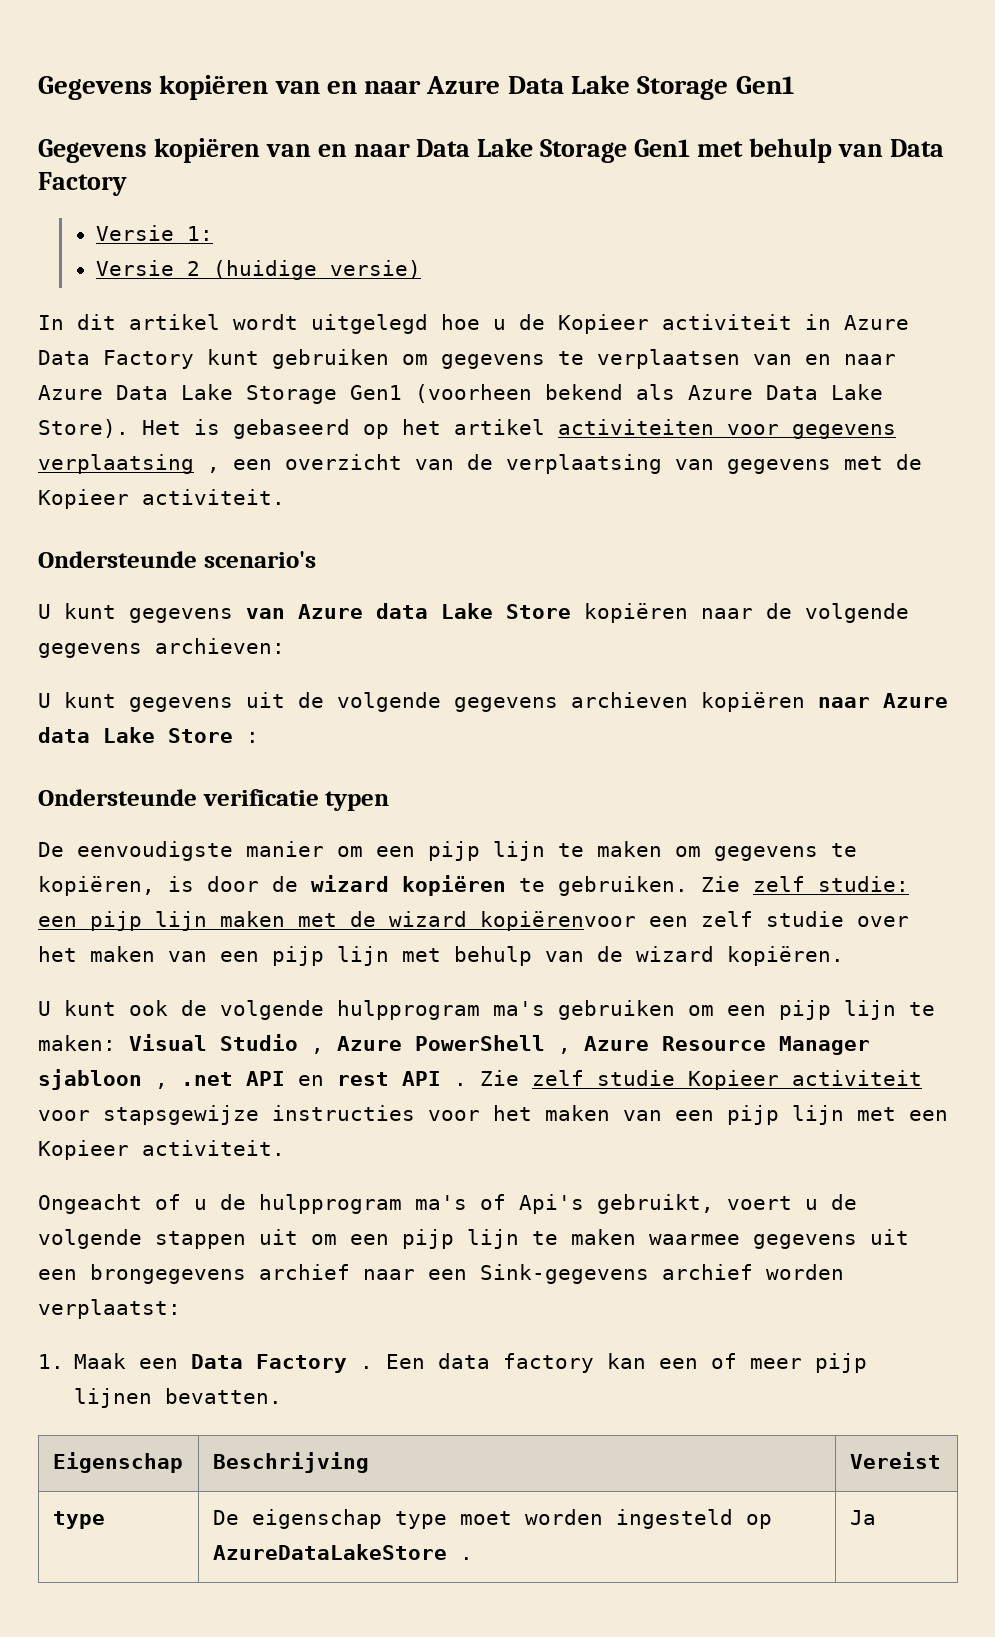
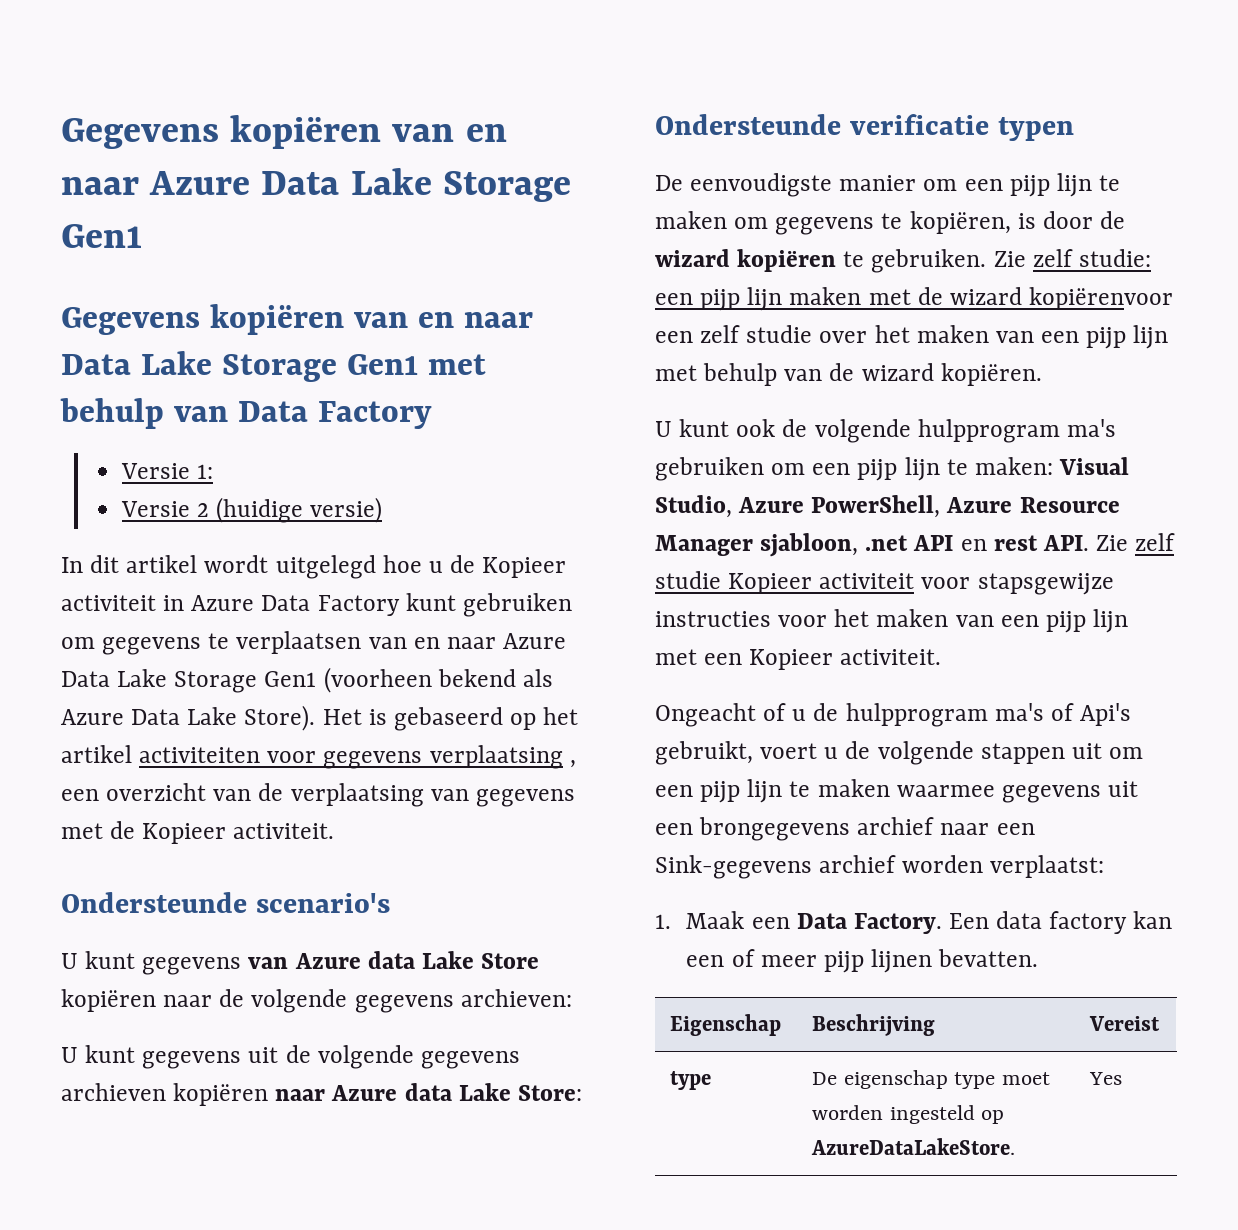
[168,728,259,743] Store : -> [517,1085,582,1101] Store:
[220,1034,571,1054] Studio , Azure PowerShell , -> [655,495,941,518] Studio, Azure PowerShell,
[38,1069,168,1090] sjabloon , -> [760,533,859,557] sjabloon,
[402,1071,467,1086] API . -> [1042,535,1089,551] API.
[256,1354,374,1373] Factory . -> [853,913,942,934] Factory.
[212,1544,473,1560] [849,1510,876,1525] AzureDataLakeStore . | Ja -> [811,1138,1016,1155] [1089,1072,1123,1085] AzureDataLakeStore. | Yes

